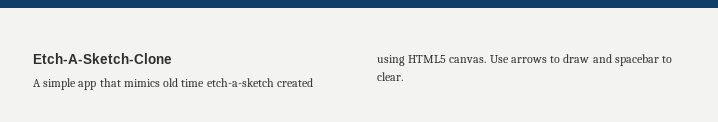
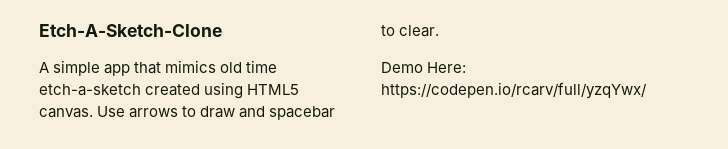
(403, 76) none -> [381,62,467,73] [381,82,647,99] // Demo Here: https://codepen.io/rcarv/full/yzqYwx/

